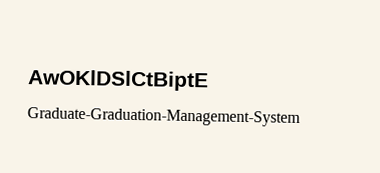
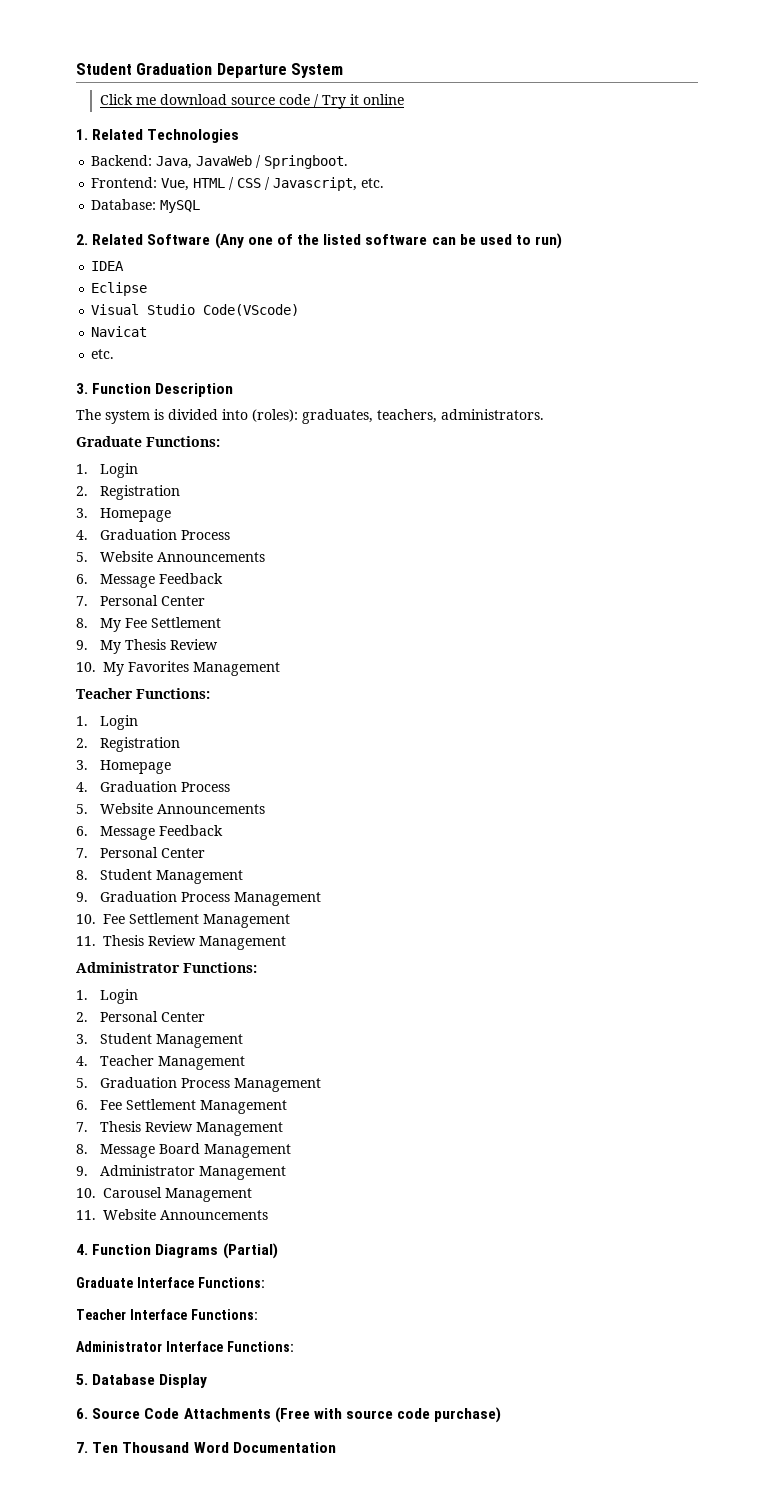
[27,69,209,92] [27,107,301,128] AwOKlDSlCtBiptE // Graduate-Graduation-Management-System -> [76,63,344,78] [99,94,404,109] [76,129,240,143] [91,155,349,169] [91,177,385,191] [91,199,201,213] [76,233,563,249] [91,261,125,271] [91,282,148,296] [91,304,300,316] [91,326,148,337] [91,349,115,359] [76,383,234,397] [76,409,544,424] [76,436,220,447] [76,463,138,478] [76,485,180,500] [76,508,171,522] [76,529,230,540] [76,551,265,562] [76,573,223,588] [76,595,205,606] [76,617,221,632] [76,639,218,654] [76,661,280,676] [76,688,210,699] [76,715,138,730] [76,737,180,752] [76,760,171,774] [76,781,230,792] [76,803,265,814] [76,825,223,840] [76,847,205,858] [76,869,243,884] [76,891,321,906] [76,913,290,928] [76,935,286,950] [76,962,257,973] [76,989,138,1004] [76,1011,205,1022] [76,1033,243,1048] [76,1055,245,1070] [76,1077,321,1092] [76,1099,287,1114] [76,1121,283,1136] [76,1143,291,1158] [76,1165,286,1180] [76,1187,252,1202] [76,1209,268,1220] [76,1243,278,1259] [76,1277,265,1288] [76,1309,258,1320] [76,1341,294,1352] [76,1374,208,1388] [76,1407,502,1423] [76,1442,336,1453] Student Graduation Departure System // Click me download source code / Try it online // 1. Related Technologies // Backend: Java, JavaWeb / Springboot. // Frontend: Vue, HTML / CSS / Javascript, etc. // Database: MySQL // 2. Related Software (Any one of the listed software can be used to run) // IDEA // Eclipse // Visual Studio Code(VScode) // Navicat // etc. // 3. Function Description // The system is divided into (roles): graduates, teachers, administrators. // Graduate Functions: // 1. Login // 2. Registration // 3. Homepage // 4. Graduation Process // 5. Website Announcements // 6. Message Feedback // 7. Personal Center // 8. My Fee Settlement // 9. My Thesis Review // 10. My Favorites Management // Teacher Functions: // 1. Login // 2. Registration // 3. Homepage // 4. Graduation Process // 5. Website Announcements // 6. Message Feedback // 7. Personal Center // 8. Student Management // 9. Graduation Process Management // 10. Fee Settlement Management // 11. Thesis Review Management // Administrator Functions: // 1. Login // 2. Personal Center // 3. Student Management // 4. Teacher Management // 5. Graduation Process Management // 6. Fee Settlement Management // 7. Thesis Review Management // 8. Message Board Management // 9. Administrator Management // 10. Carousel Management // 11. Website Announcements // 4. Function Diagrams (Partial) // Graduate Interface Functions: // Teacher Interface Functions: // Administrator Interface Functions: // 5. Database Display // 6. Source Code Attachments (Free with source code purchase) // 7. Ten Thousand Word Documentation

